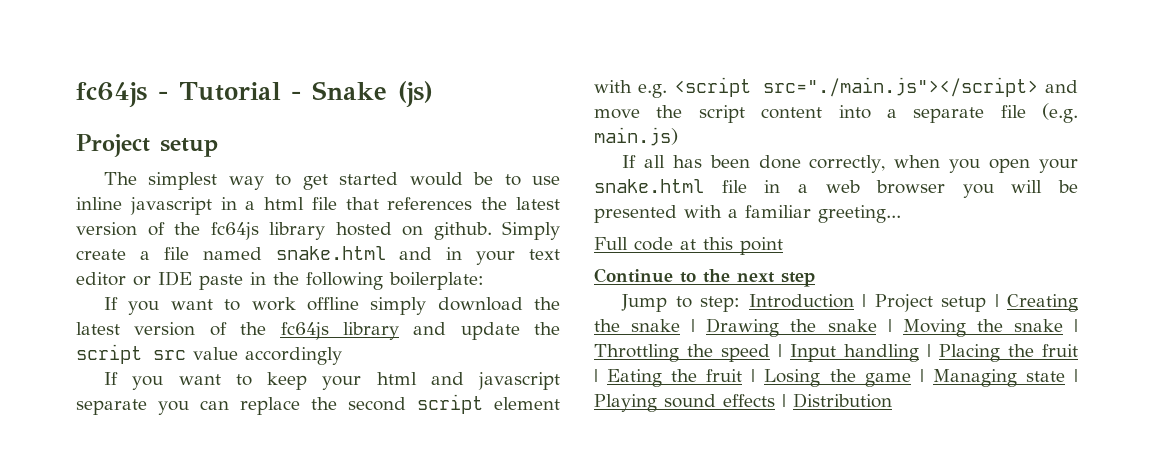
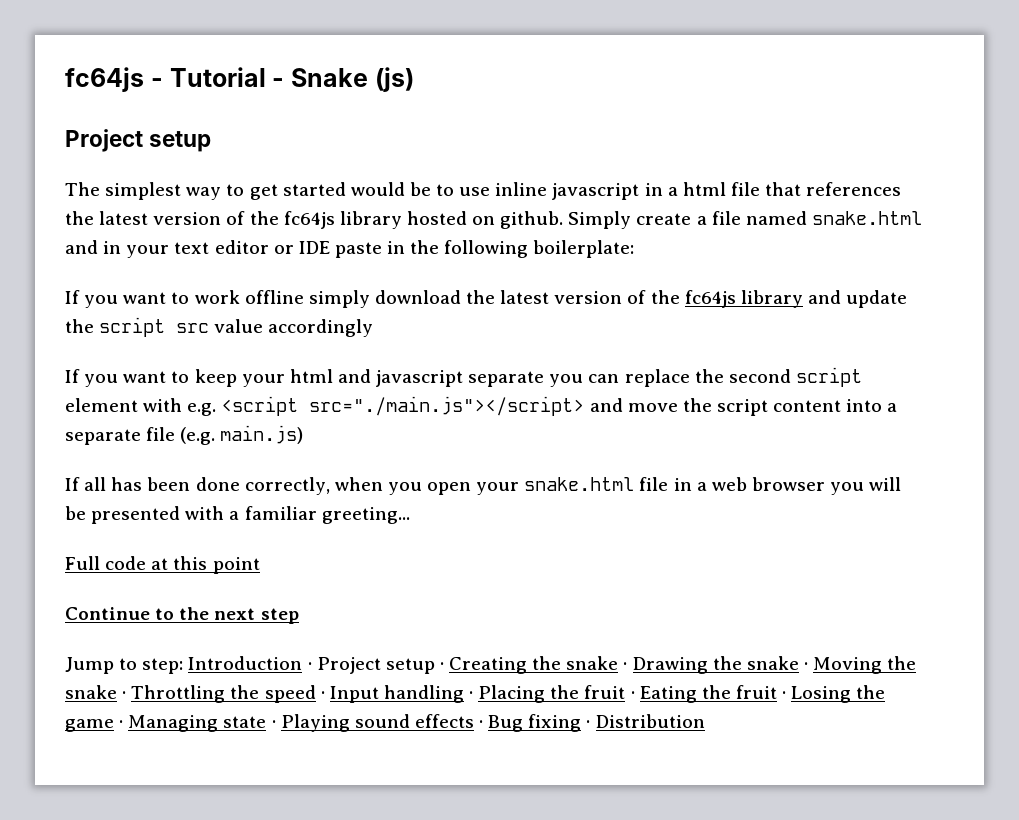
[862,294,999,312] | Project setup | -> [307,657,444,674] · Project setup ·
[691,319,696,332] | -> [623,662,628,670] ·
[887,319,892,332] | -> [803,662,808,670] ·
[1074,319,1078,332] | -> [122,691,127,699] ·
[778,344,782,357] | -> [320,691,325,699] ·
[927,344,931,357] | -> [469,691,474,699] ·
[594,369,598,382] | -> [630,691,635,699] ·
[751,369,756,382] | -> [782,691,787,699] ·
[919,369,924,382] | -> [119,720,124,728] ·
[1074,369,1078,382] | -> [271,720,276,728] ·
[782,394,786,407] | -> [479,714,591,732] · Bug fixing ·

